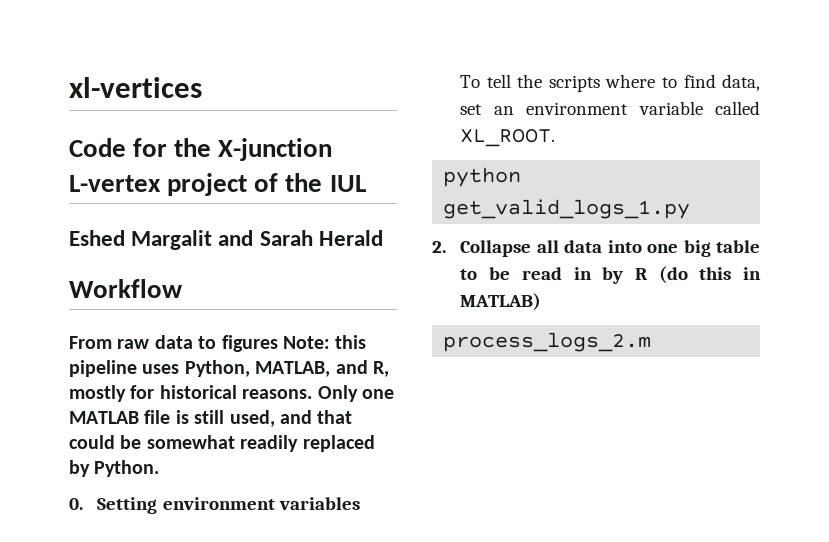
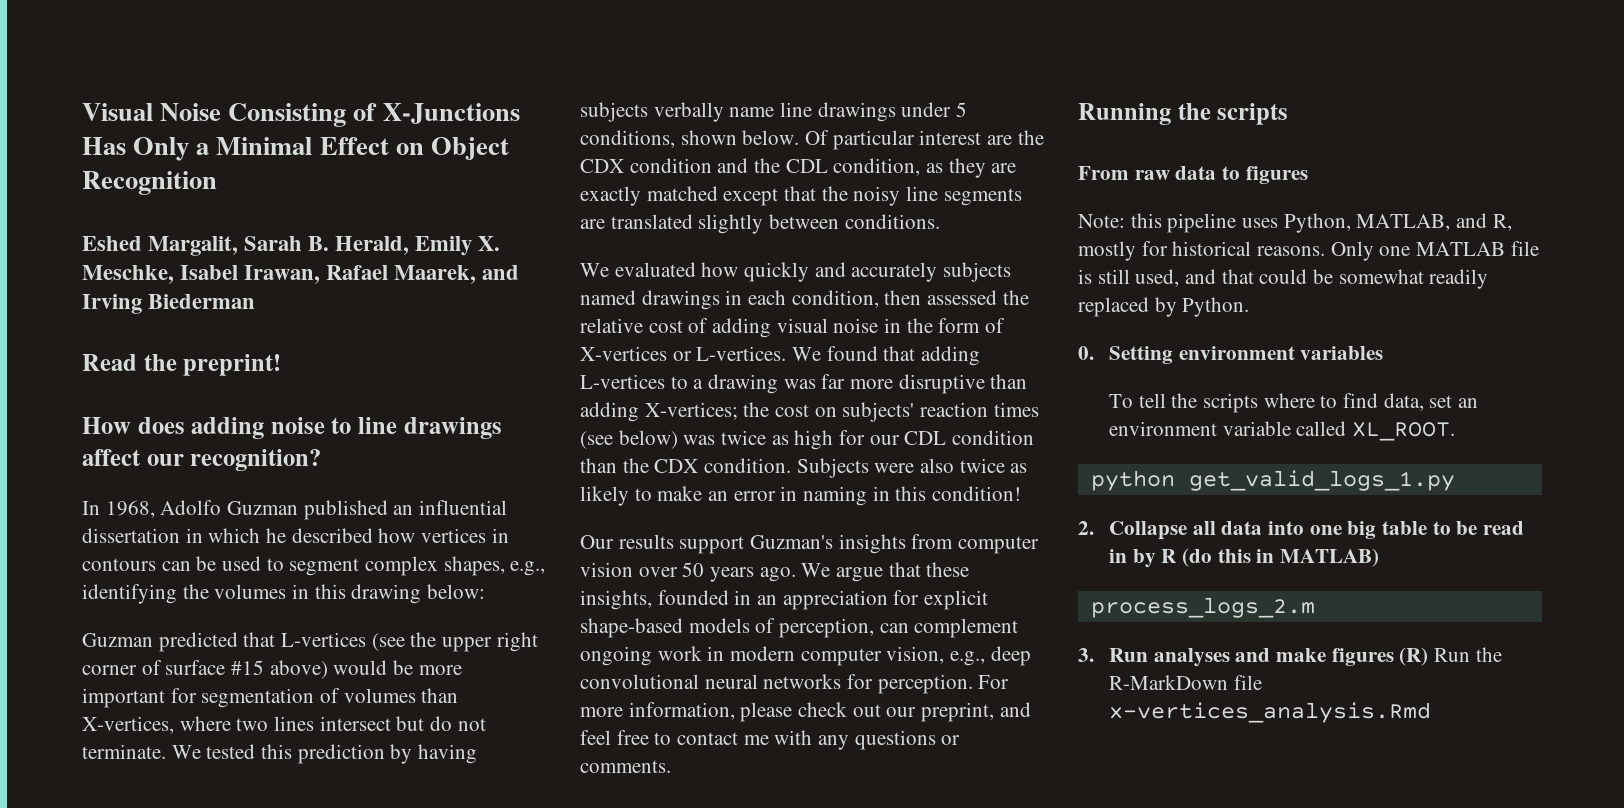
[69,77,202,98] [69,138,333,161] [69,173,366,196] [69,230,383,250] [69,279,183,298] xl-vertices // Code for the X-junction L-vertex project of the IUL // Eshed Margalit and Sarah Herald // Workflow -> [82,103,520,127] [82,137,509,161] [82,171,217,195] [82,236,501,256] [82,265,520,284] [82,294,256,314] [82,354,282,376] [82,417,502,439] [82,449,322,471] [82,500,508,520] [82,528,509,543] [82,556,546,576] [82,584,486,604] [82,632,538,652] [82,660,462,679] [82,688,459,708] [82,716,486,734] [82,744,478,764] [580,102,968,122] [580,130,1044,150] [580,158,1017,178] [580,186,1022,206] [580,214,940,234] [580,262,1012,282] [580,290,1029,310] [580,318,1006,338] [580,346,981,366] [580,374,1028,394] [580,402,1039,422] [580,430,1035,450] [580,458,1028,478] [580,486,1022,506] [580,534,1040,554] [580,562,970,582] [580,590,989,610] [580,618,1019,638] [580,646,1031,666] [580,674,1010,694] [580,702,1031,722] [580,730,961,750] [580,760,671,773] [1078,103,1289,125] Visual Noise Consisting of X-Junctions Has Only a Minimal Effect on Object Recognition // Eshed Margalit, Sarah B. Herald, Emily X. Meschke, Isabel Irawan, Rafael Maarek, and Irving Biederman // Read the preprint! // How does adding noise to line drawings affect our recognition? // In 1968, Adolfo Guzman published an influential dissertation in which he described how vertices in contours can be used to segment complex shapes, e.g., identifying the volumes in this drawing below: // Guzman predicted that L-vertices (see the upper right corner of surface #15 above) would be more important for segmentation of volumes than X-vertices, where two lines intersect but do not terminate. We tested this prediction by having subjects verbally name line drawings under 5 conditions, shown below. Of particular interest are the CDX condition and the CDL condition, as they are exactly matched except that the noisy line segments are translated slightly between conditions. // We evaluated how quickly and accurately subjects named drawings in each condition, then assessed the relative cost of adding visual noise in the form of X-vertices or L-vertices. We found that adding L-vertices to a drawing was far more disruptive than adding X-vertices; the cost on subjects' reaction times (see below) was twice as high for our CDL condition than the CDX condition. Subjects were also twice as likely to make an error in naming in this condition! // Our results support Guzman's insights from computer vision over 50 years ago. We argue that these insights, founded in an appreciation for explicit shape-based models of perception, can complement ongoing work in modern computer vision, e.g., deep convolutional neural networks for perception. For more information, please check out our preprint, and feel free to contact me with any questions or comments. // Running the scripts
(278, 343) none -> (1308, 175) //
(652, 342) none -> [1078,647,1502,667] [1109,675,1262,690] [1109,702,1432,723] // 3. Run analyses and make figures (R) Run the R-MarkDown file x-vertices_analysis.Rmd

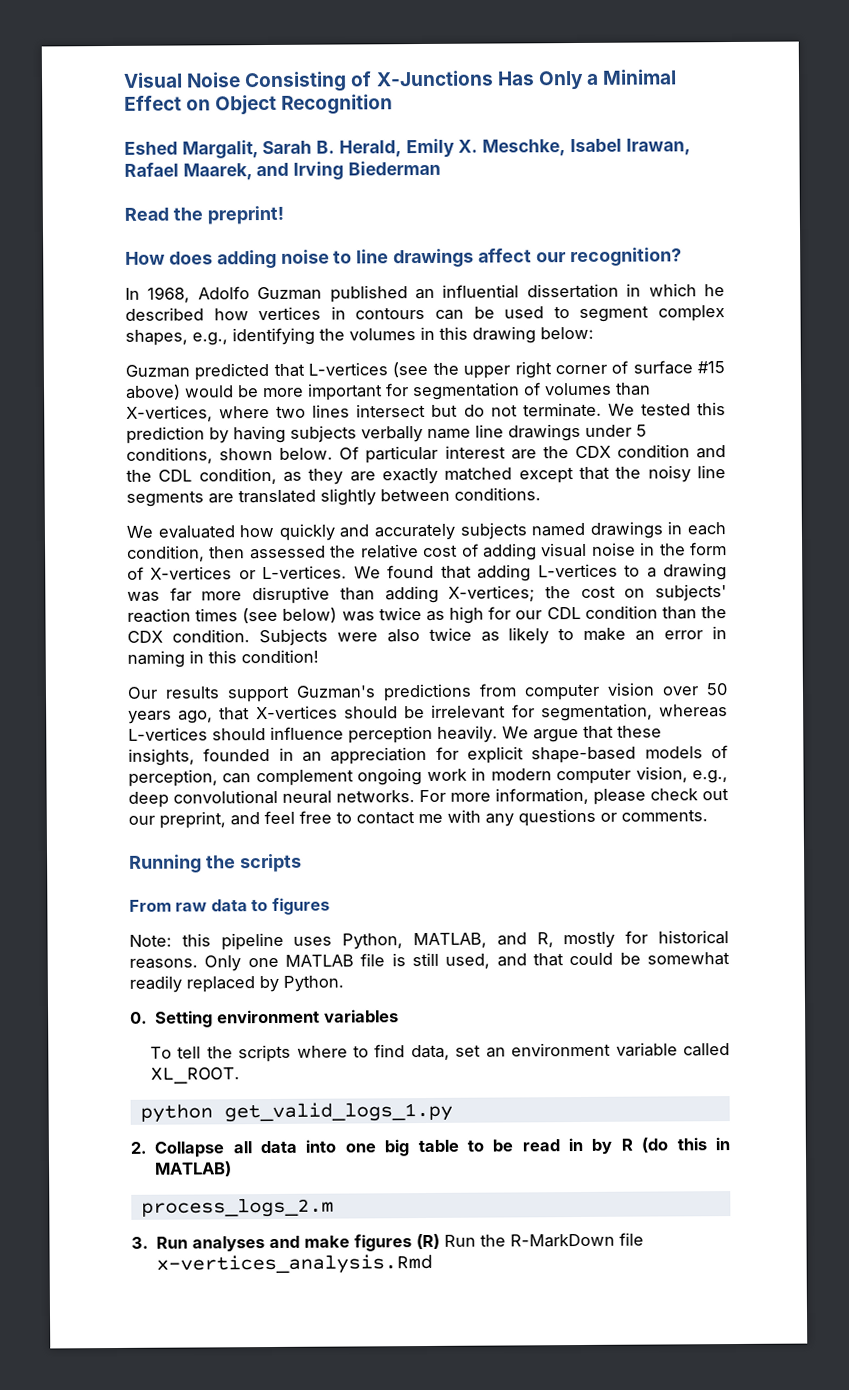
[838,534,906,554] insights -> [383,683,472,702] predictions
[759,567,796,582] ago. -> [178,703,728,724] [128,725,498,744] ago, that X-vertices should be irrelevant for segmentation, whereas L-vertices should influence perception heavily.
[763,674,973,694] networks for perception. -> [336,790,415,803] networks.

